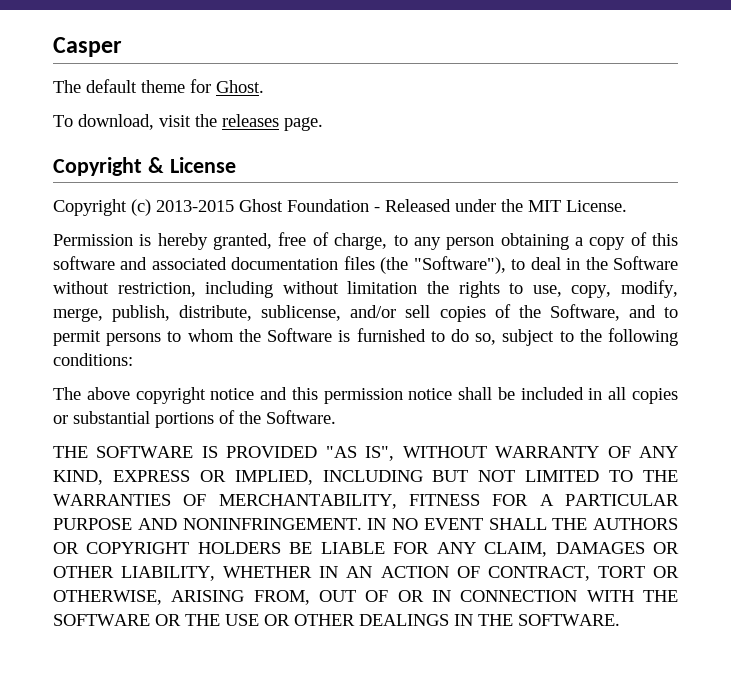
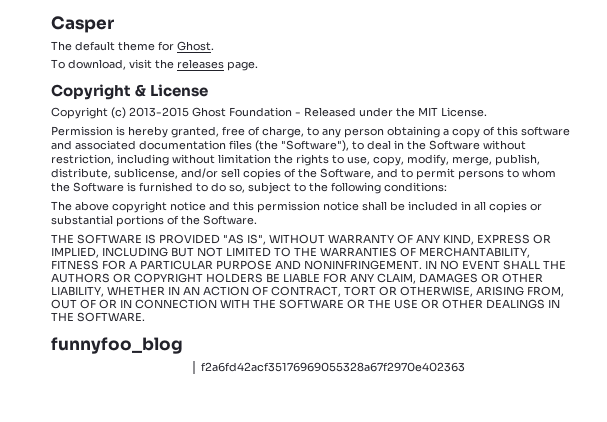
(620, 620) none -> [51,337,183,354] [200,362,465,372] // funnyfoo_blog // f2a6fd42acf35176969055328a67f2970e402363

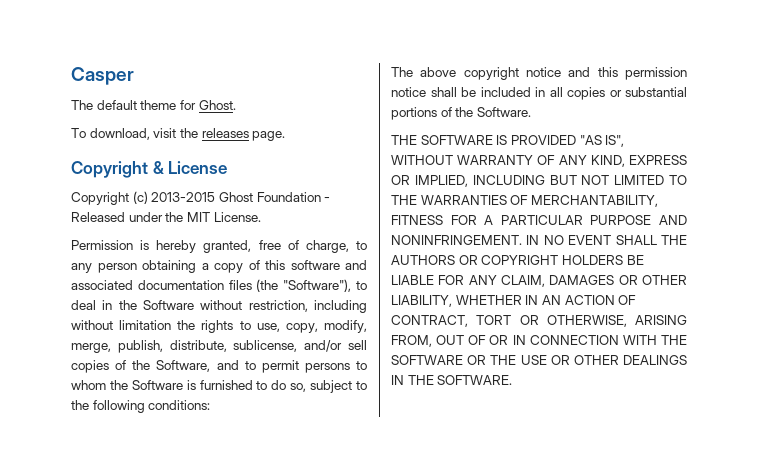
[51,337,183,354] [200,362,465,372] // funnyfoo_blog // f2a6fd42acf35176969055328a67f2970e402363 -> (513, 380) none

